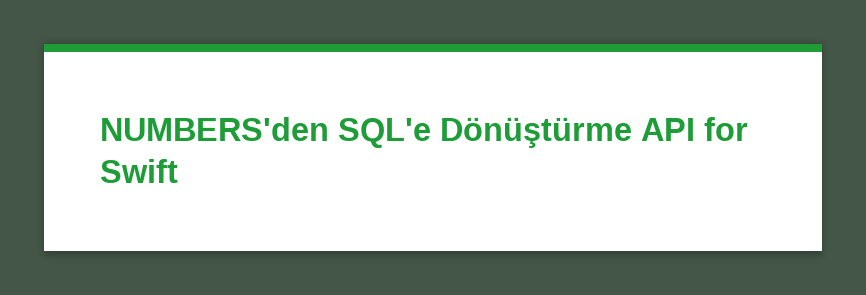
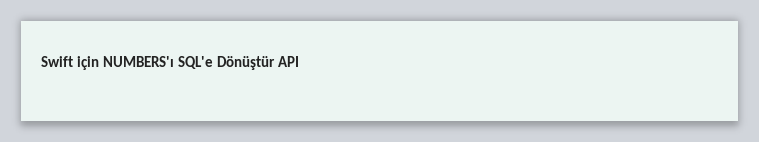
[100,117,748,148] [100,159,178,183] NUMBERS'den SQL'e Dönüştürme API for Swift -> [41,56,300,70] Swift için NUMBERS'ı SQL'e Dönüştür API

